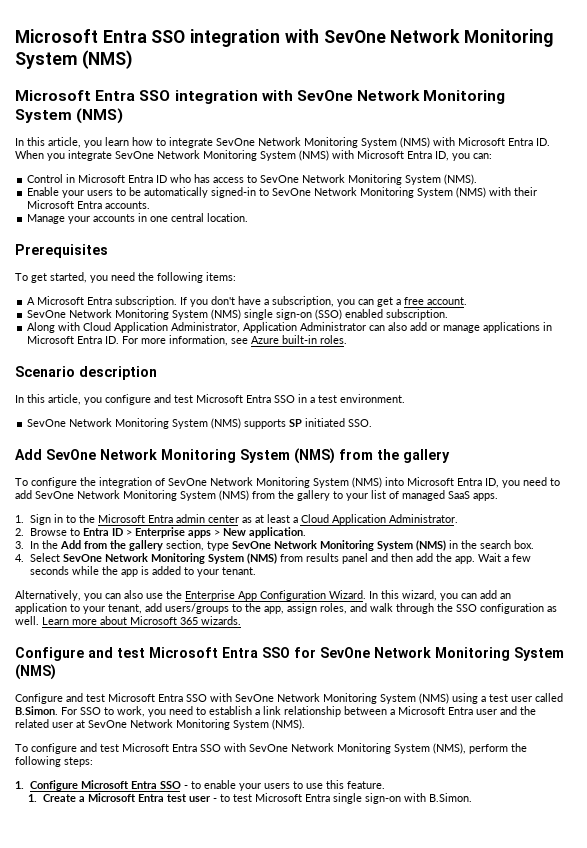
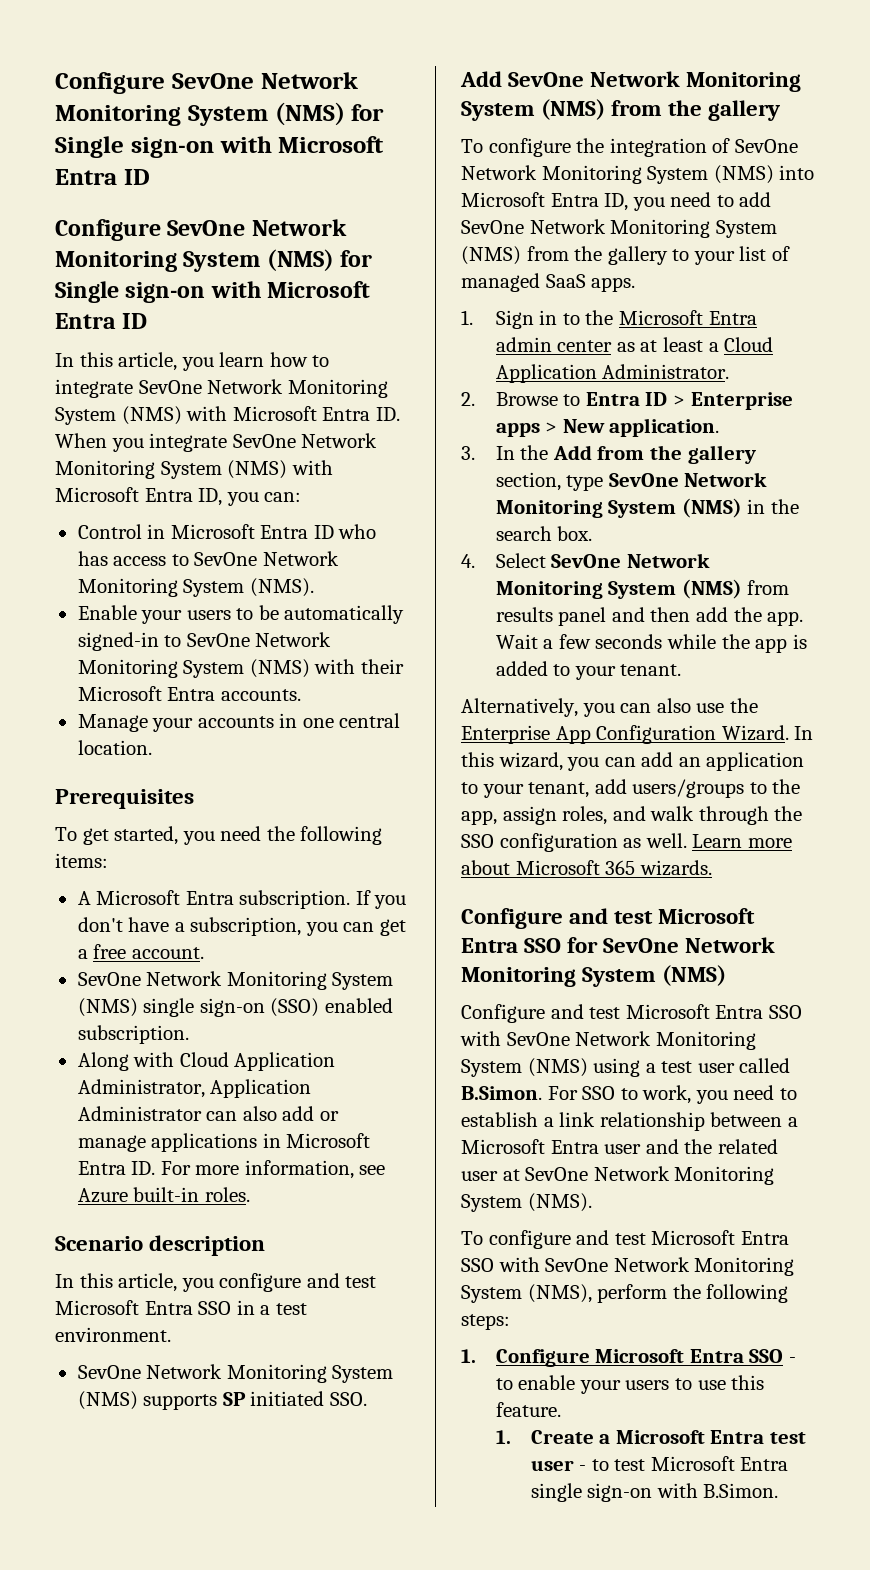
[15,29,554,47] [15,50,133,69] [15,90,506,104] [15,108,124,124] Microsoft Entra SSO integration with SevOne Network Monitoring System (NMS) // Microsoft Entra SSO integration with SevOne Network Monitoring System (NMS) -> [55,72,358,94] [55,102,385,126] [55,136,385,158] [55,169,150,185] [55,219,347,241] [55,249,373,272] [55,281,371,303] [55,313,148,329] Configure SevOne Network Monitoring System (NMS) for Single sign-on with Microsoft Entra ID // Configure SevOne Network Monitoring System (NMS) for Single sign-on with Microsoft Entra ID

